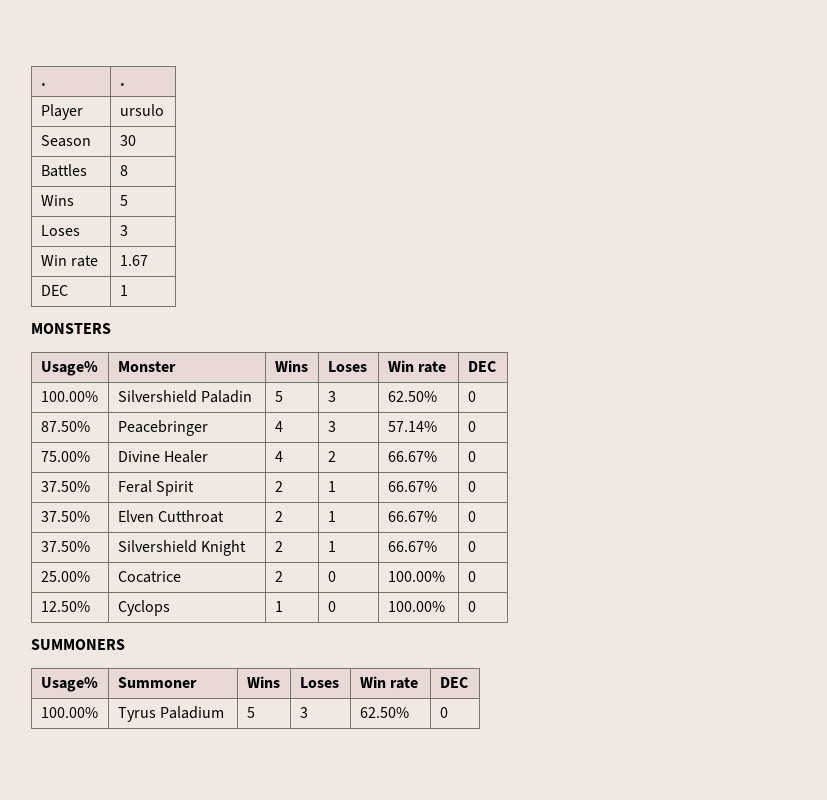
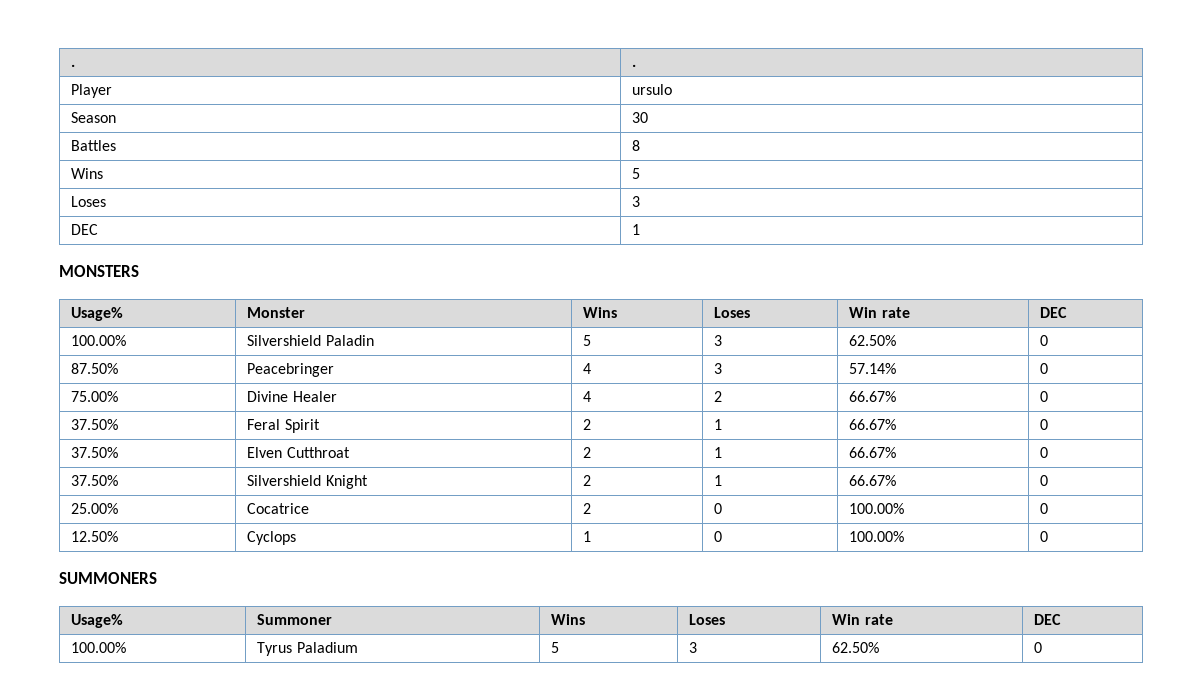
[40,255,99,267] [119,255,148,266] // Win rate | 1.67 -> (641, 201) none

